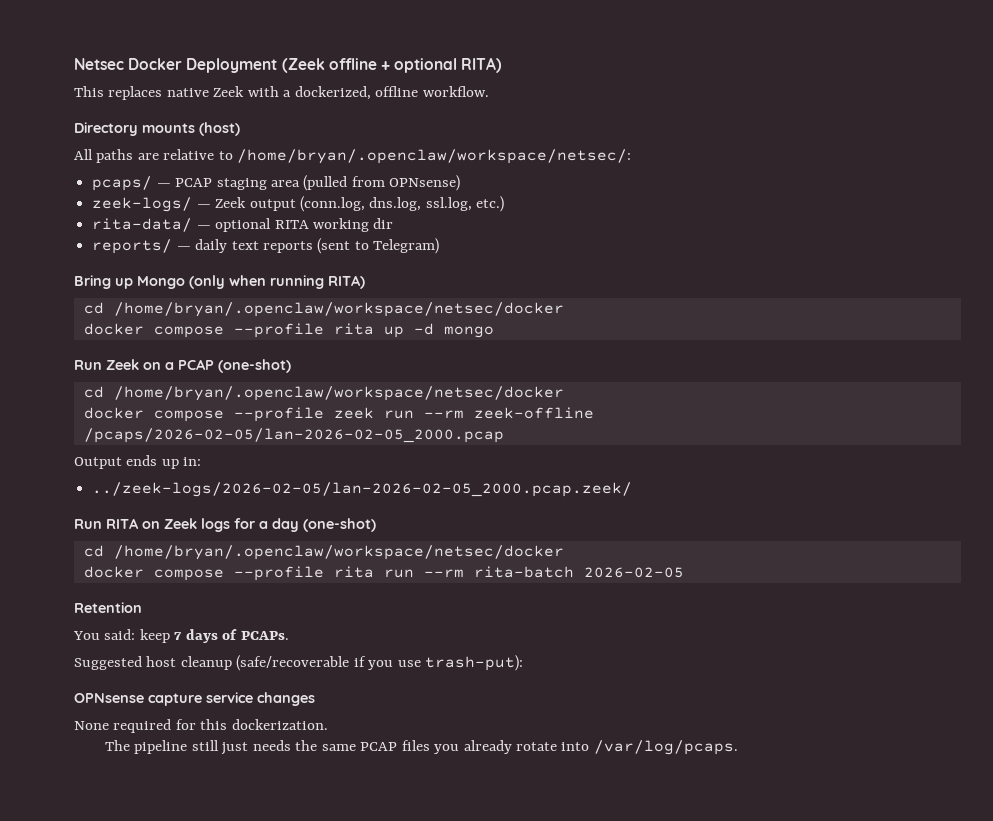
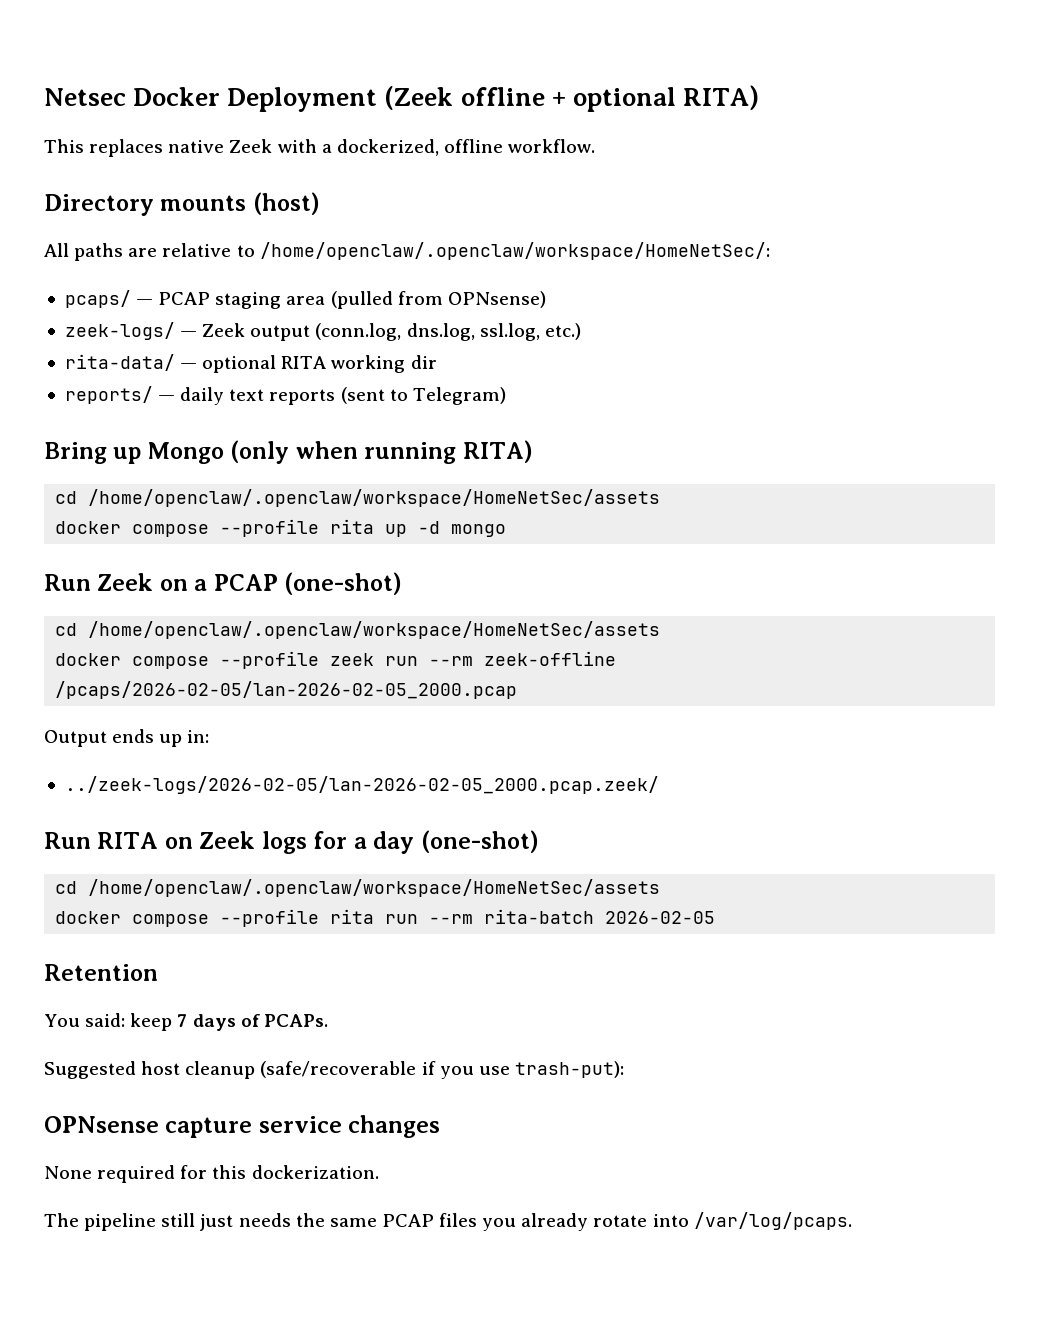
[237,149,632,164] /home/bryan/.openclaw/workspace/netsec/: -> [259,242,770,260] /home/openclaw/.openclaw/workspace/HomeNetSec/:
[113,302,564,317] /home/bryan/.openclaw/workspace/netsec/docker -> [88,489,661,507] /home/openclaw/.openclaw/workspace/HomeNetSec/assets
[113,386,564,401] /home/bryan/.openclaw/workspace/netsec/docker -> [88,621,661,639] /home/openclaw/.openclaw/workspace/HomeNetSec/assets
[113,545,564,560] /home/bryan/.openclaw/workspace/netsec/docker -> [88,879,661,897] /home/openclaw/.openclaw/workspace/HomeNetSec/assets

